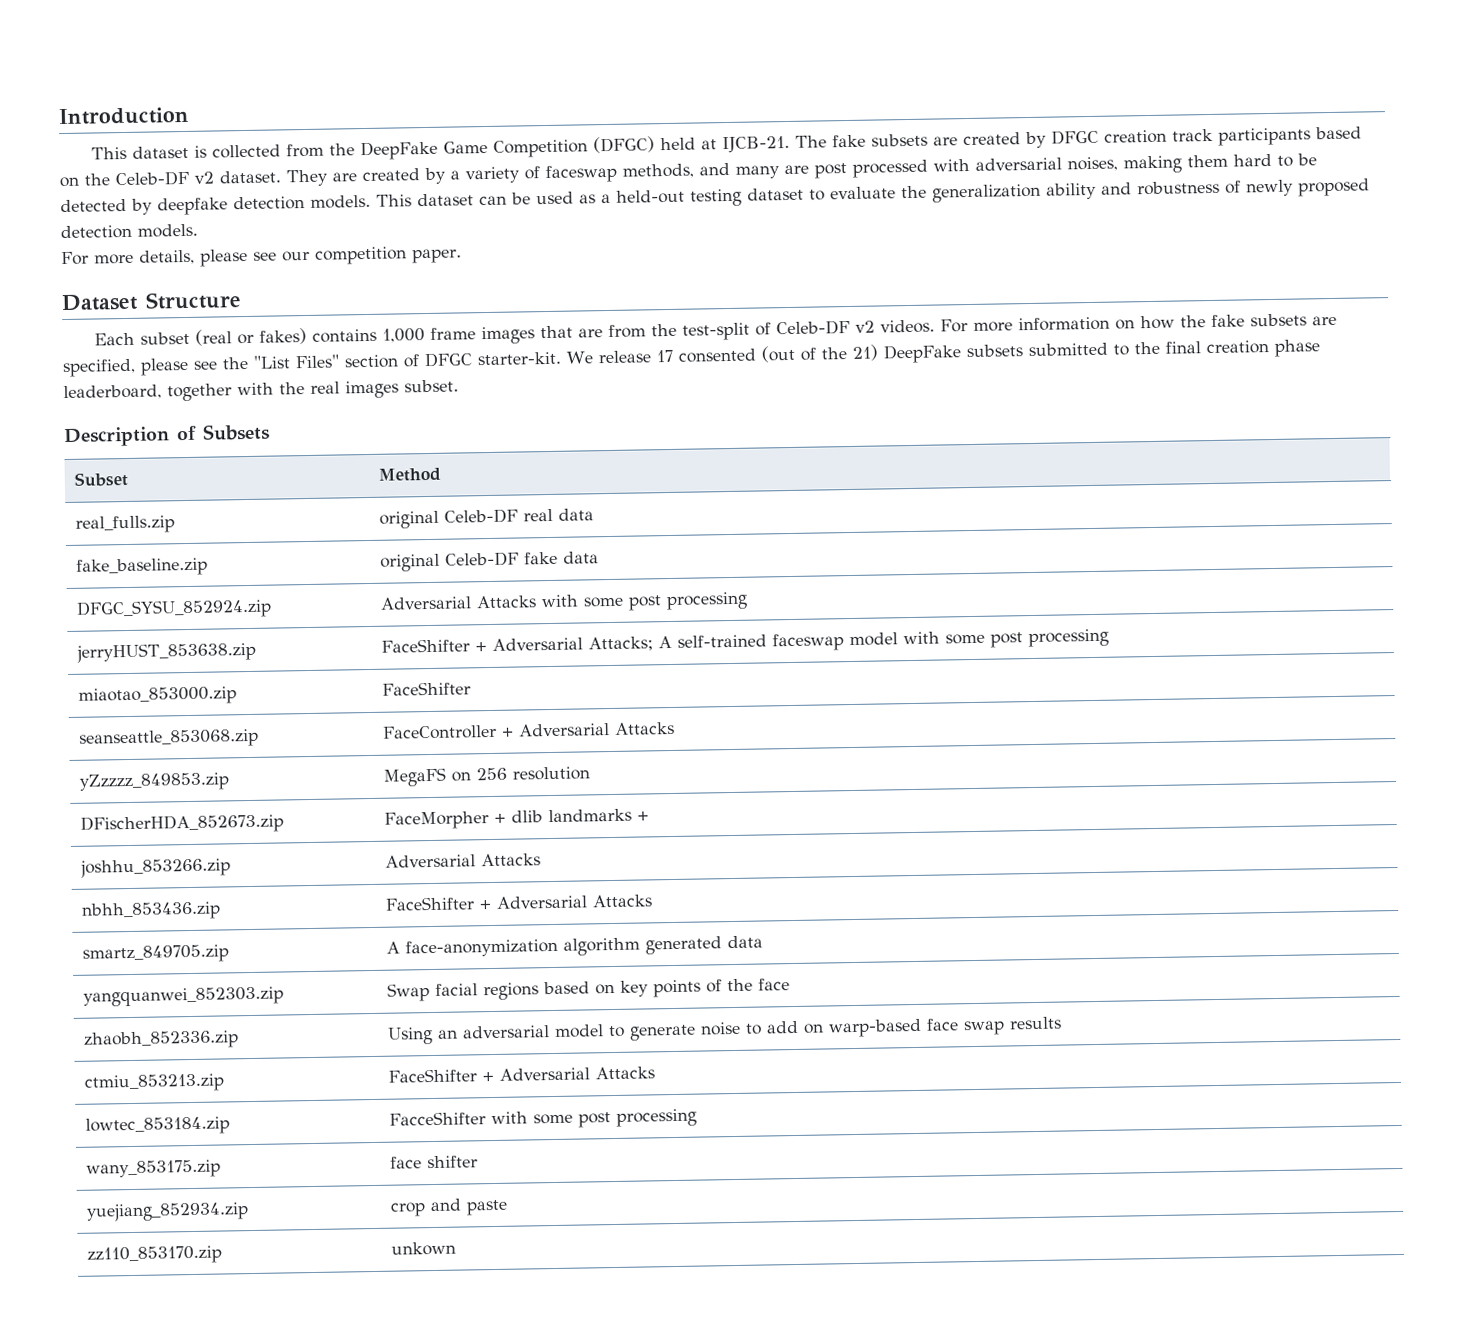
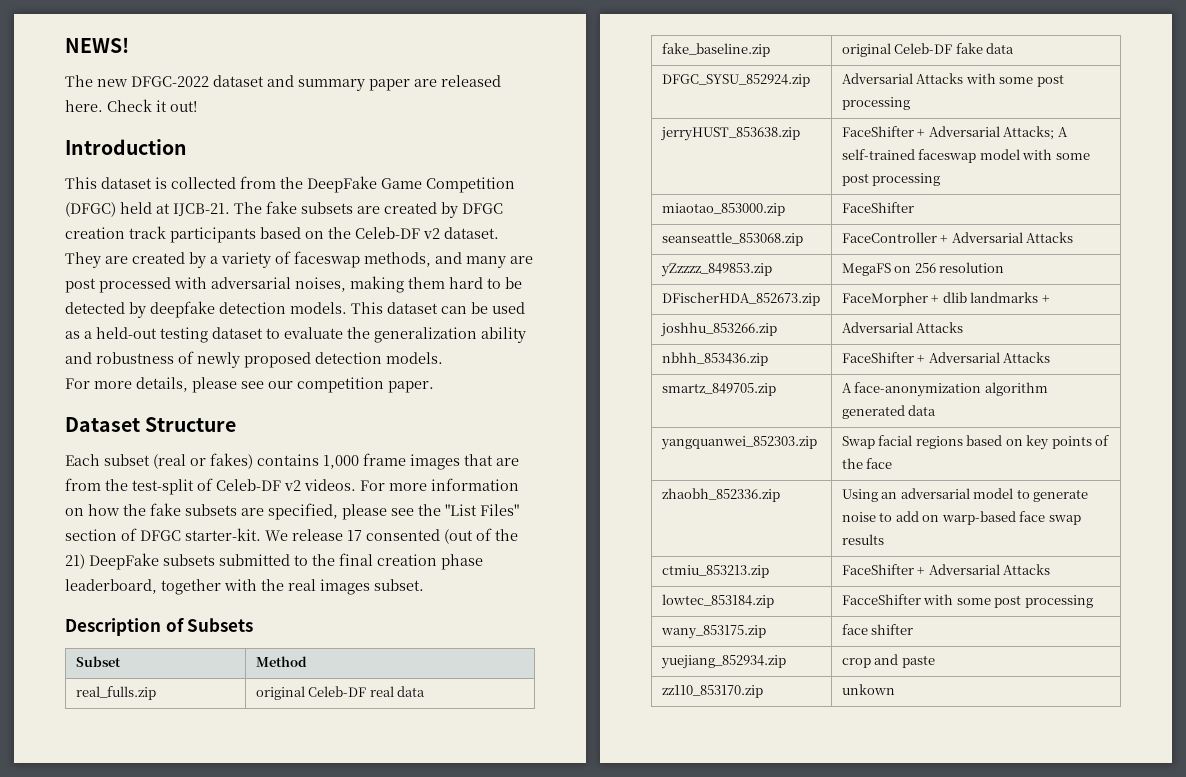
(58, 116) none -> [65,37,129,53] [65,75,501,91] [65,99,197,112] NEWS! // The new DFGC-2022 dataset and summary paper are released here. Check it out! //

